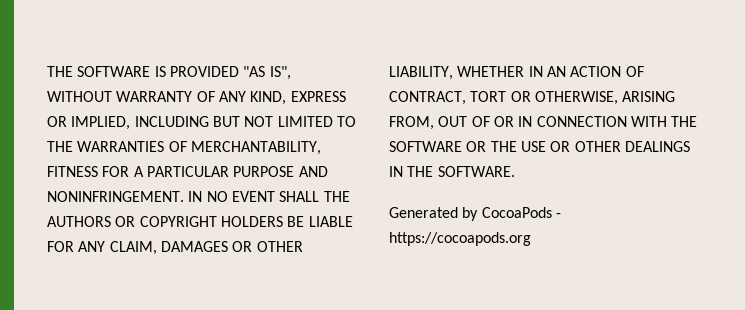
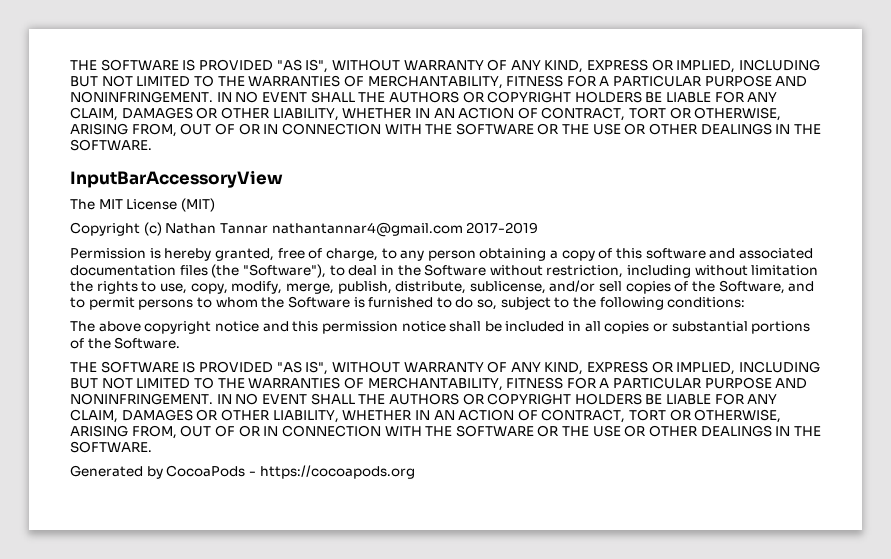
(515, 171) none -> [70,170,283,188] [70,198,215,212] [70,222,539,237] [70,248,813,261] [70,264,819,278] [70,280,815,294] [70,296,746,310] [70,321,811,334] [70,337,181,349] [70,361,821,375] [70,377,808,391] [70,393,778,405] [70,409,782,423] [70,425,821,439] [70,441,152,453] // InputBarAccessoryView // The MIT License (MIT) // Copyright (c) Nathan Tannar nathantannar4@gmail.com 2017-2019 // Permission is hereby granted, free of charge, to any person obtaining a copy of this software and associated documentation files (the "Software"), to deal in the Software without restriction, including without limitation the rights to use, copy, modify, merge, publish, distribute, sublicense, and/or sell copies of the Software, and to permit persons to whom the Software is furnished to do so, subject to the following conditions: // The above copyright notice and this permission notice shall be included in all copies or substantial portions of the Software. // THE SOFTWARE IS PROVIDED "AS IS", WITHOUT WARRANTY OF ANY KIND, EXPRESS OR IMPLIED, INCLUDING BUT NOT LIMITED TO THE WARRANTIES OF MERCHANTABILITY, FITNESS FOR A PARTICULAR PURPOSE AND NONINFRINGEMENT. IN NO EVENT SHALL THE AUTHORS OR COPYRIGHT HOLDERS BE LIABLE FOR ANY CLAIM, DAMAGES OR OTHER LIABILITY, WHETHER IN AN ACTION OF CONTRACT, TORT OR OTHERWISE, ARISING FROM, OUT OF OR IN CONNECTION WITH THE SOFTWARE OR THE USE OR OTHER DEALINGS IN THE SOFTWARE.

